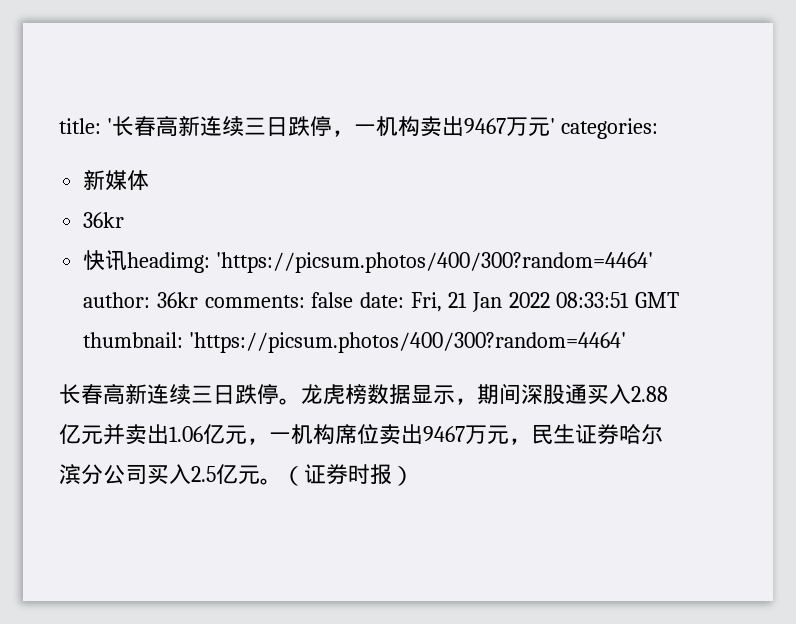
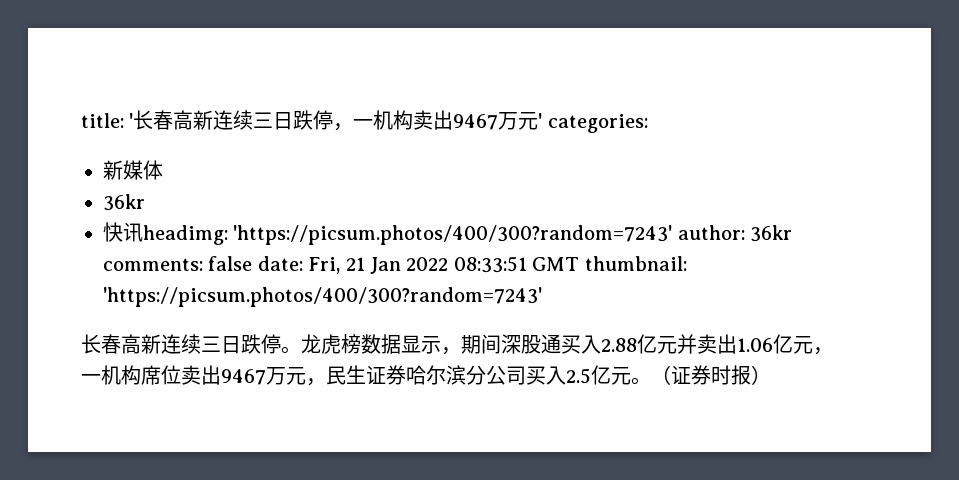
[216,252,654,273] 'https://picsum.photos/400/300?random=4464' -> [233,225,673,245] 'https://picsum.photos/400/300?random=7243'
[189,332,627,353] 'https://picsum.photos/400/300?random=4464' -> [103,287,542,307] 'https://picsum.photos/400/300?random=7243'

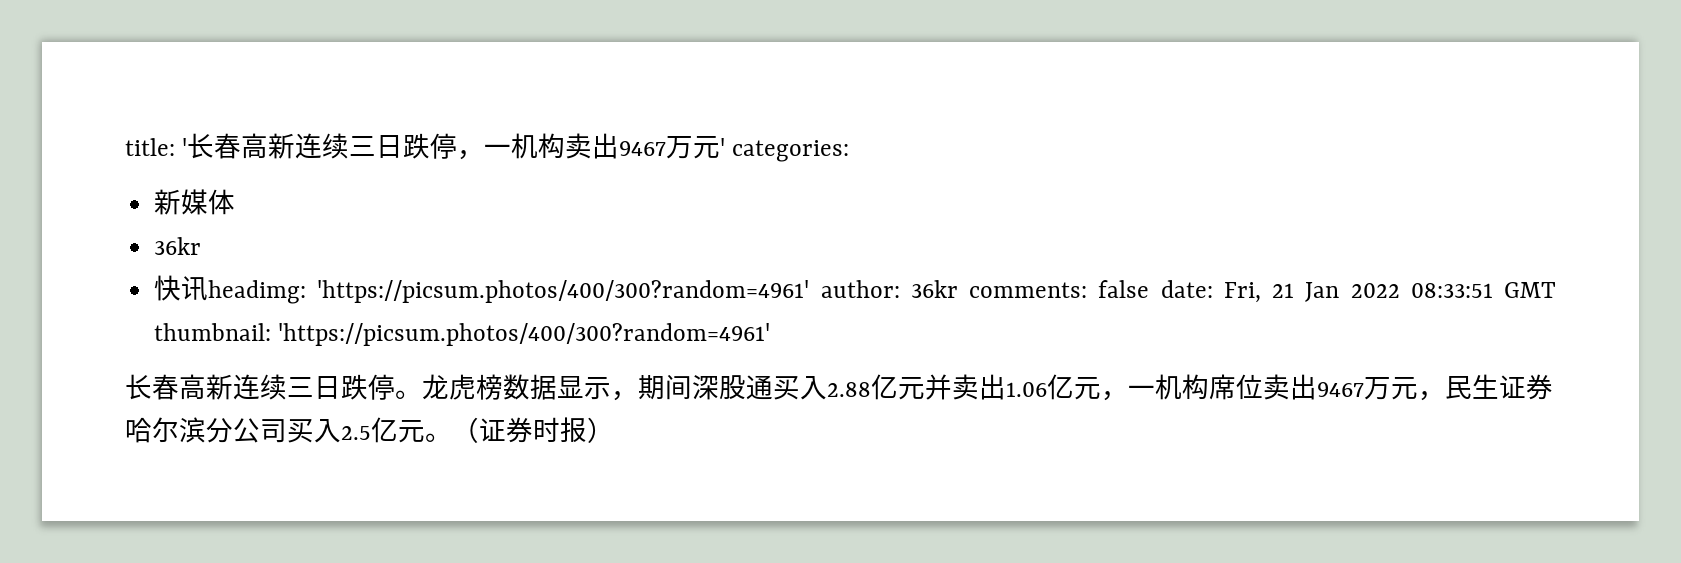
[233,225,673,245] 'https://picsum.photos/400/300?random=7243' -> [317,280,810,303] 'https://picsum.photos/400/300?random=4961'
[103,287,542,307] 'https://picsum.photos/400/300?random=7243' -> [278,323,771,346] 'https://picsum.photos/400/300?random=4961'

